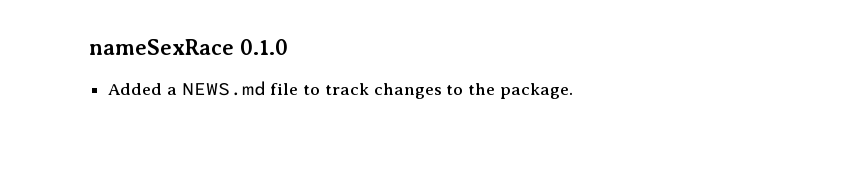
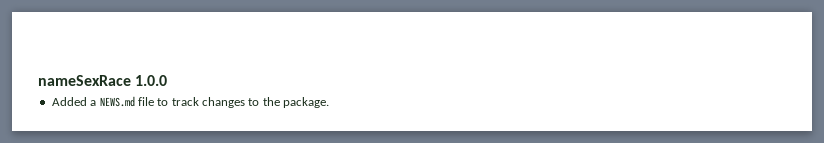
[240,39,288,55] 0.1.0 -> [135,75,168,86] 1.0.0

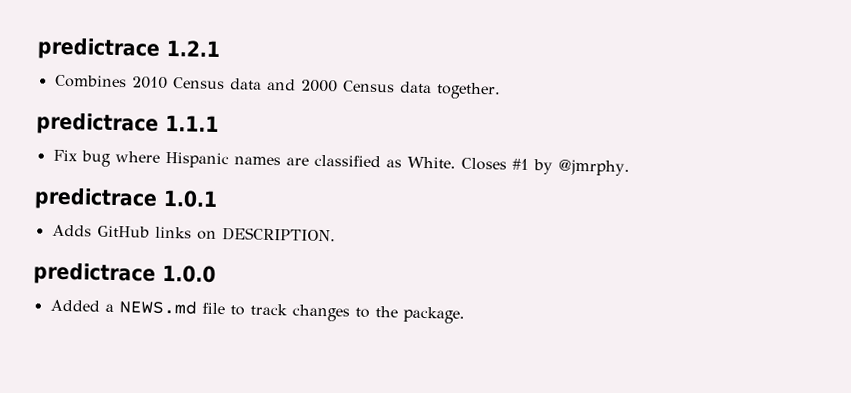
[38,75,131,86] nameSexRace -> [37,37,220,61] [54,74,501,100] [36,112,219,136] [52,149,630,176] [34,187,218,211] [51,224,336,243] [33,262,156,286] predictrace 1.2.1 // Combines 2010 Census data and 2000 Census data together. // predictrace 1.1.1 // Fix bug where Hispanic names are classified as White. Closes #1 by @jmrphy. // predictrace 1.0.1 // Adds GitHub links on DESCRIPTION. // predictrace

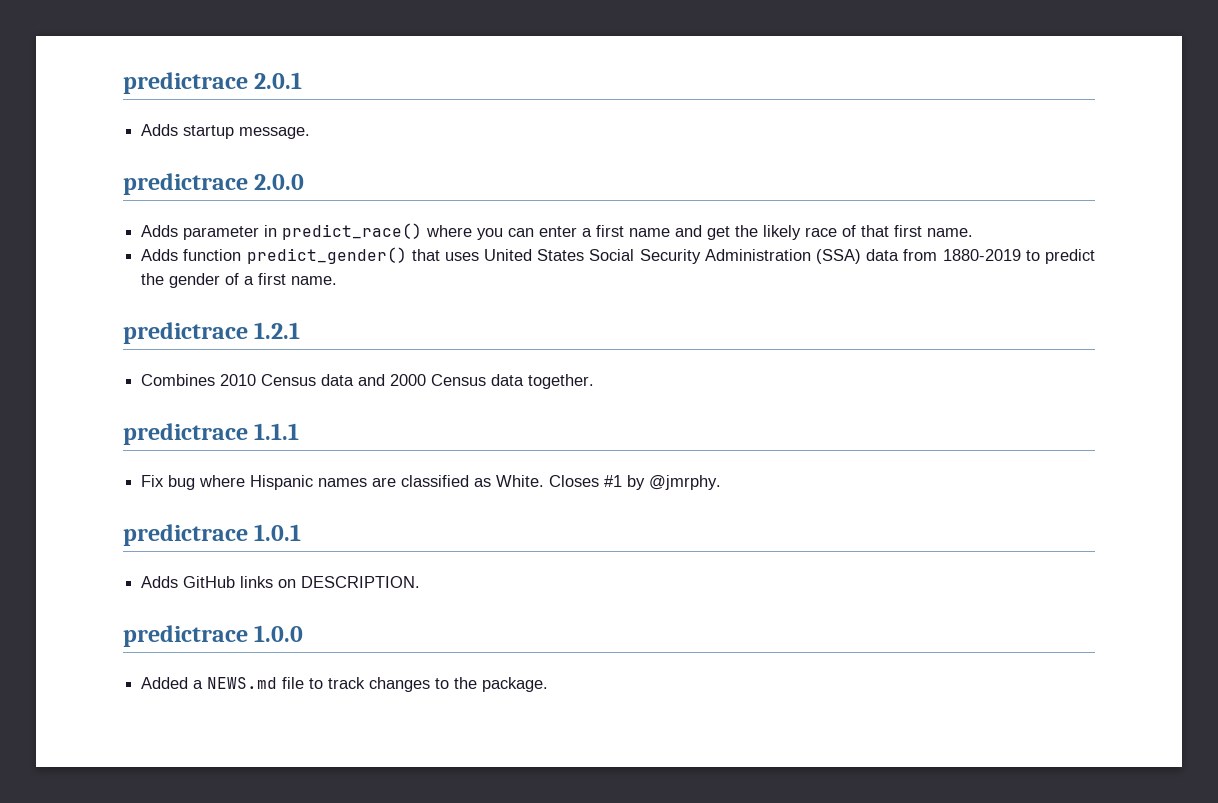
[37,37,160,61] predictrace -> [123,72,303,94] [141,124,311,139] [123,173,305,195] [141,223,974,240] [141,247,1096,264] [141,273,338,288] [123,322,248,344] predictrace 2.0.1 // Adds startup message. // predictrace 2.0.0 // Adds parameter in predict_race() where you can enter a first name and get the likely race of that first name. // Adds function predict_gender() that uses United States Social Security Administration (SSA) data from 1880-2019 to predict the gender of a first name. // predictrace

